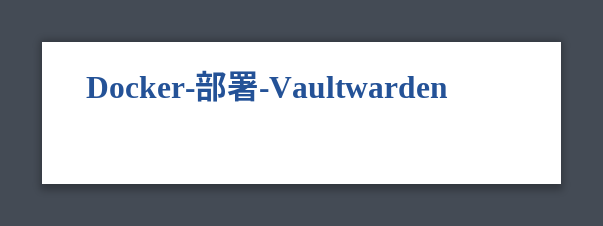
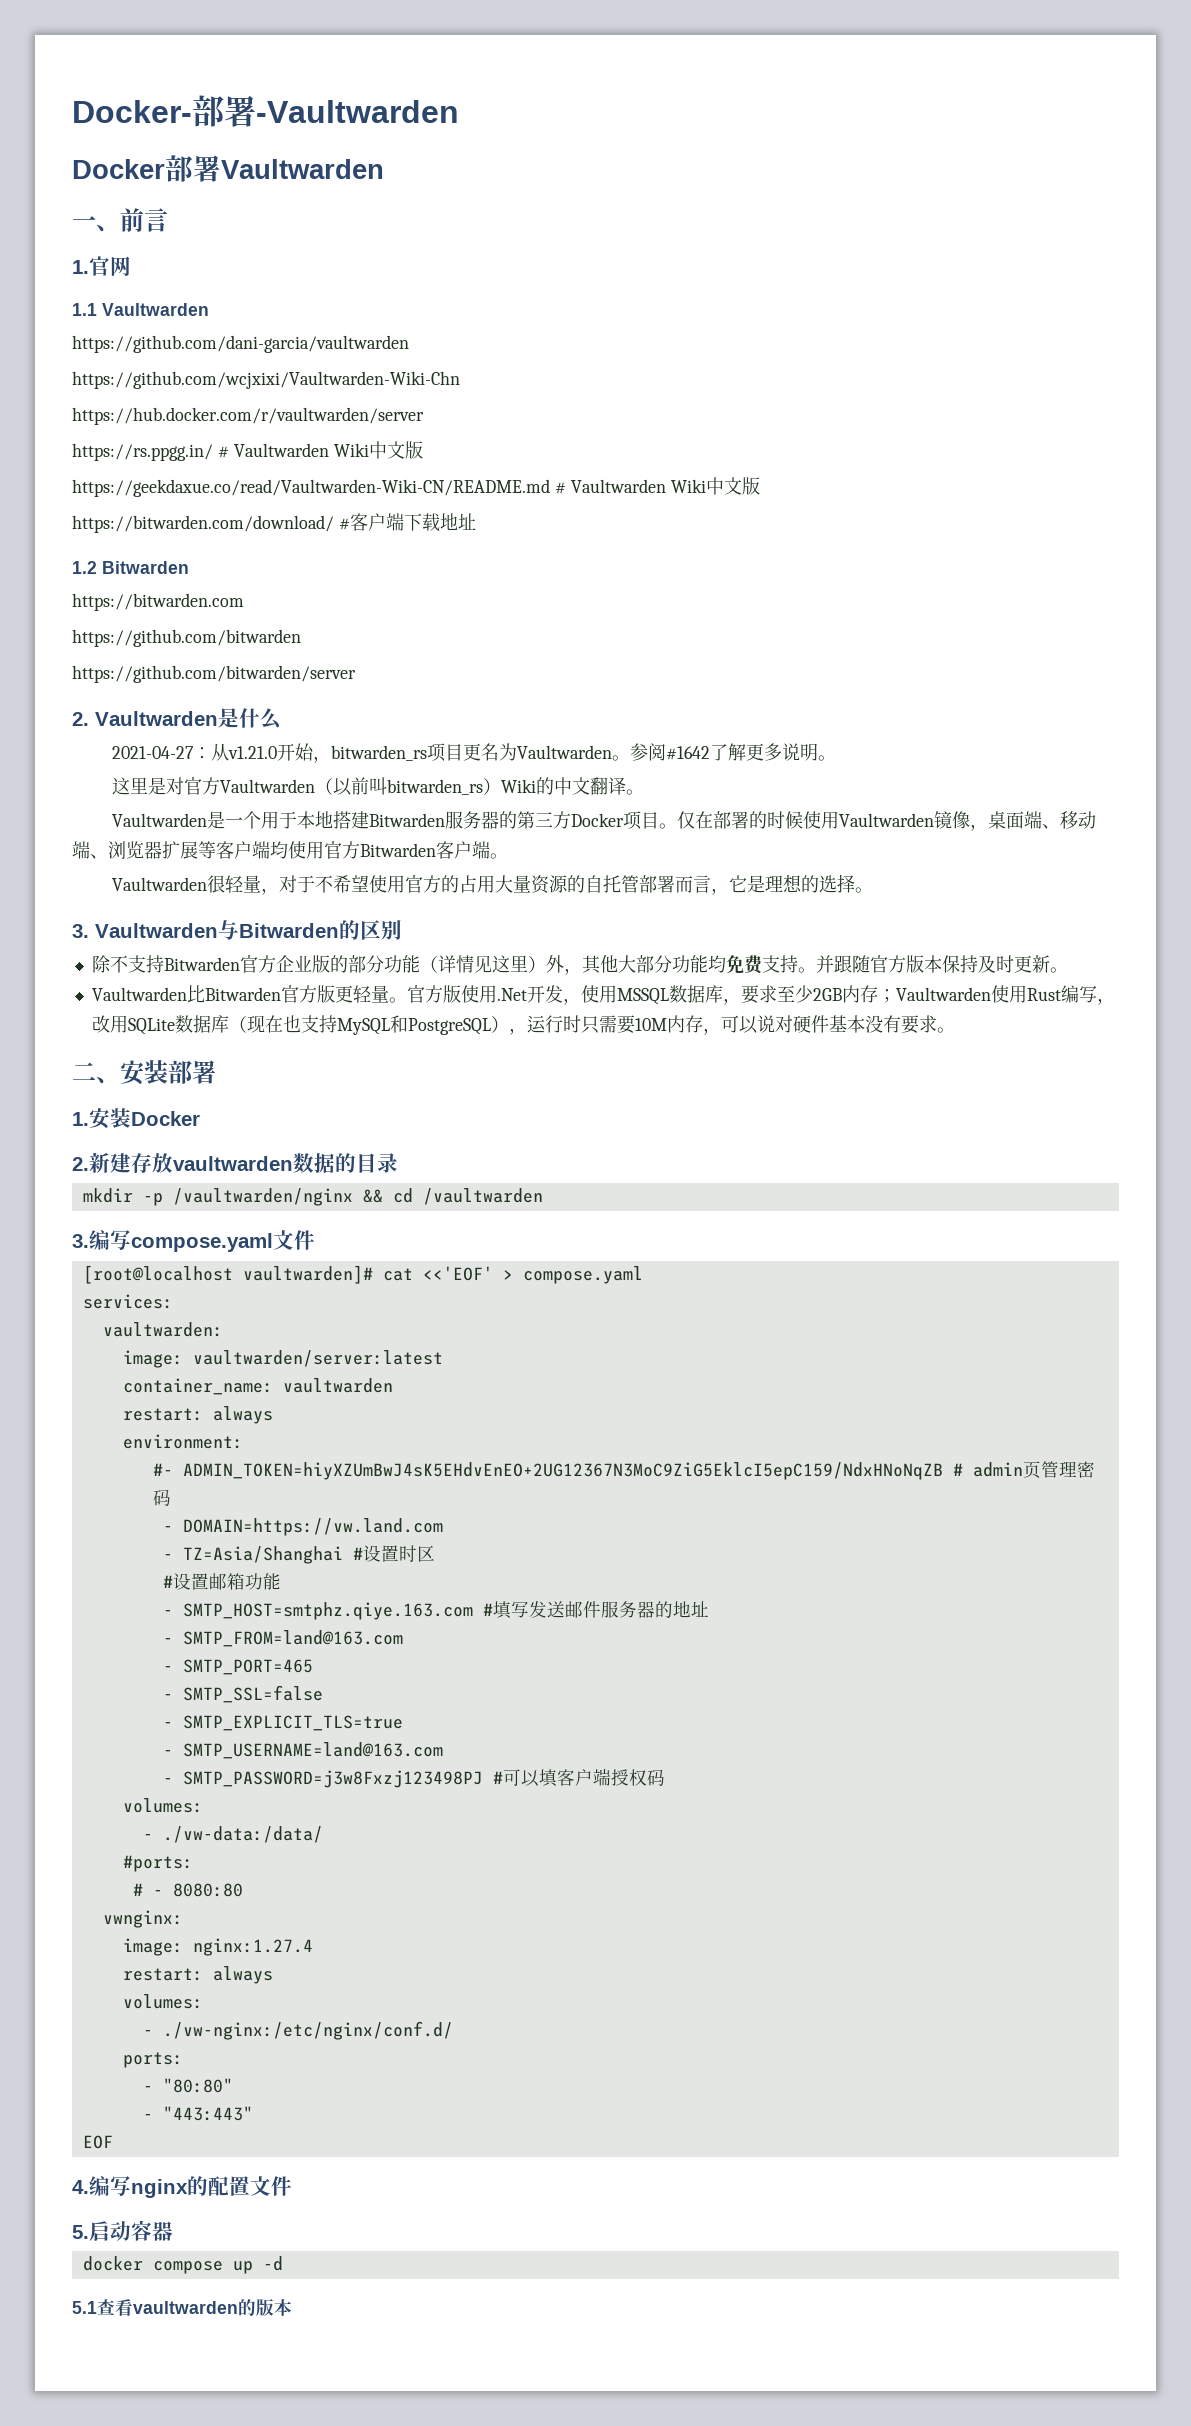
(448, 87) none -> [72,155,384,182] [72,208,168,232] [72,256,131,276] [72,303,209,316] [72,335,409,353] [72,371,460,389] [72,407,424,425] [72,441,423,461] [72,477,760,497] [72,513,476,533] [72,561,189,574] [72,593,244,611] [72,629,301,647] [72,665,356,683] [72,708,282,730] [112,743,837,763] [112,777,645,796] [112,811,1097,831] [72,841,508,859] [112,874,874,895] [72,920,402,940] [91,955,1068,975] [91,985,1115,1005] [91,1015,955,1035] [72,1060,216,1085] [72,1108,200,1129] [72,1152,398,1173] [82,1188,543,1206] [72,1230,315,1252] [82,1265,643,1284] [82,1294,173,1309] [102,1322,223,1337] [122,1350,443,1368] [122,1378,393,1395] [122,1406,273,1424] [122,1434,243,1449] [152,1461,1095,1480] [152,1489,171,1506] [162,1518,443,1536] [162,1545,435,1564] [162,1573,281,1590] [162,1601,709,1620] [162,1630,403,1647] [162,1659,313,1675] [162,1685,323,1703] [162,1715,403,1731] [162,1742,443,1759] [162,1768,665,1788] [122,1798,203,1813] [142,1826,323,1843] [122,1855,193,1872] [132,1883,243,1897] [102,1910,183,1928] [122,1938,313,1956] [122,1966,273,1984] [122,1994,203,2009] [142,2021,453,2040] [122,2052,183,2068] [142,2078,233,2093] [142,2106,253,2121] [82,2135,113,2149] [72,2176,292,2198] [72,2220,173,2241] [82,2256,283,2274] [72,2299,292,2316] // Docker部署Vaultwarden // 一、前言 // 1.官网 // 1.1 Vaultwarden // https://github.com/dani-garcia/vaultwarden // https://github.com/wcjxixi/Vaultwarden-Wiki-Chn // https://hub.docker.com/r/vaultwarden/server // https://rs.ppgg.in/ # Vaultwarden Wiki中文版 // https://geekdaxue.co/read/Vaultwarden-Wiki-CN/README.md # Vaultwarden Wiki中文版 // https://bitwarden.com/download/ #客户端下载地址 // 1.2 Bitwarden // https://bitwarden.com // https://github.com/bitwarden // https://github.com/bitwarden/server // 2. Vaultwarden是什么 // 2021-04-27：从v1.21.0开始，bitwarden_rs项目更名为Vaultwarden。参阅#1642了解更多说明。 // 这里是对官方Vaultwarden（以前叫bitwarden_rs）Wiki的中文翻译。 // Vaultwarden是一个用于本地搭建Bitwarden服务器的第三方Docker项目。仅在部署的时候使用Vaultwarden镜像，桌面端、移动端、浏览器扩展等客户端均使用官方Bitwarden客户端。 // Vaultwarden很轻量，对于不希望使用官方的占用大量资源的自托管部署而言，它是理想的选择。 // 3. Vaultwarden与Bitwarden的区别 // 除不支持Bitwarden官方企业版的部分功能（详情见这里）外，其他大部分功能均免费支持。并跟随官方版本保持及时更新。 // Vaultwarden比Bitwarden官方版更轻量。官方版使用.Net开发，使用MSSQL数据库，要求至少2GB内存；Vaultwarden使用Rust编写，改用SQLite数据库（现在也支持MySQL和PostgreSQL），运行时只需要10M内存，可以说对硬件基本没有要求。 // 二、安装部署 // 1.安装Docker // 2.新建存放vaultwarden数据的目录 // mkdir -p /vaultwarden/nginx && cd /vaultwarden // 3.编写compose.yaml文件 // [root@localhost vaultwarden]# cat <<'EOF' > compose.yaml // services: // vaultwarden: // image: vaultwarden/server:latest // container_name: vaultwarden // restart: always // environment: // #- ADMIN_TOKEN=hiyXZUmBwJ4sK5EHdvEnEO+2UG12367N3MoC9ZiG5EklcI5epC159/NdxHNoNqZB # admin页管理密码 // - DOMAIN=https://vw.land.com // - TZ=Asia/Shanghai #设置时区 // #设置邮箱功能 // - SMTP_HOST=smtphz.qiye.163.com #填写发送邮件服务器的地址 // - SMTP_FROM=land@163.com // - SMTP_PORT=465 // - SMTP_SSL=false // - SMTP_EXPLICIT_TLS=true // - SMTP_USERNAME=land@163.com // - SMTP_PASSWORD=j3w8Fxzj123498PJ #可以填客户端授权码 // volumes: // - ./vw-data:/data/ // #ports: // # - 8080:80 // vwnginx: // image: nginx:1.27.4 // restart: always // volumes: // - ./vw-nginx:/etc/nginx/conf.d/ // ports: // - "80:80" // - "443:443" // EOF // 4.编写nginx的配置文件 // 5.启动容器 // docker compose up -d // 5.1查看vaultwarden的版本

